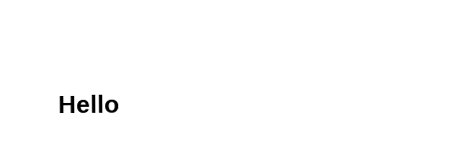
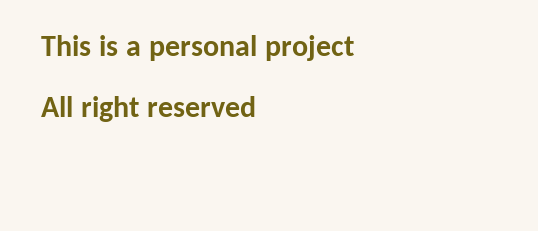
[58,94,120,114] Hello -> [41,35,355,61] [41,96,257,122] This is a personal project // All right reserved

